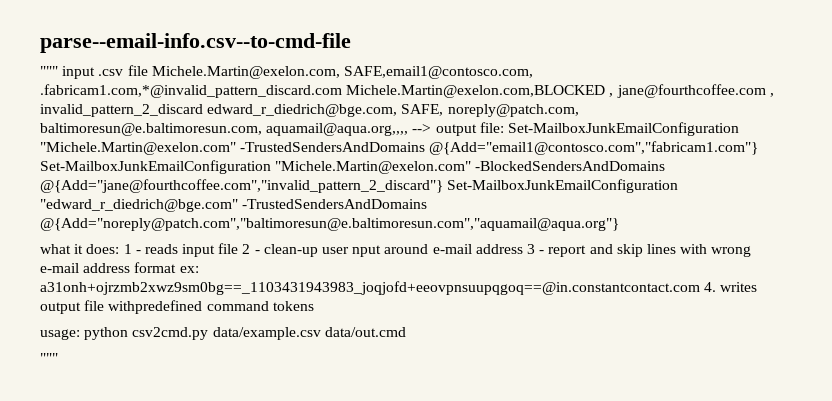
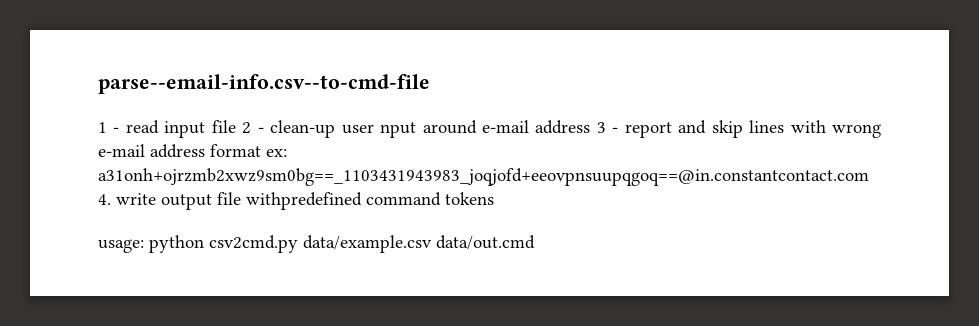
[40,65,533,79] [40,84,774,98] [40,104,579,117] [40,122,739,136] [40,141,759,155] [40,160,666,174] [40,179,679,193] [40,199,428,212] [40,218,619,231] [40,244,120,254] """ input .csv file Michele.Martin@exelon.com, SAFE,email1@contosco.com, .fabricam1.com,*@invalid_pattern_discard.com Michele.Martin@exelon.com,BLOCKED , jane@fourthcoffee.com , invalid_pattern_2_discard edward_r_diedrich@bge.com, SAFE, noreply@patch.com, baltimoresun@e.baltimoresun.com, aquamail@aqua.org,,,, --> output file: Set-MailboxJunkEmailConfiguration "Michele.Martin@exelon.com" -TrustedSendersAndDomains @{Add="email1@contosco.com","fabricam1.com"} Set-MailboxJunkEmailConfiguration "Michele.Martin@exelon.com" -BlockedSendersAndDomains @{Add="jane@fourthcoffee.com","invalid_pattern_2_discard"} Set-MailboxJunkEmailConfiguration "edward_r_diedrich@bge.com" -TrustedSendersAndDomains @{Add="noreply@patch.com","baltimoresun@e.baltimoresun.com","aquamail@aqua.org"} // what it does: -> (430, 84) none
[144,244,178,254] reads -> [125,120,159,134] read
[720,282,758,292] writes -> [116,193,156,205] write
[40,353,58,363] // """ -> (535, 242) none

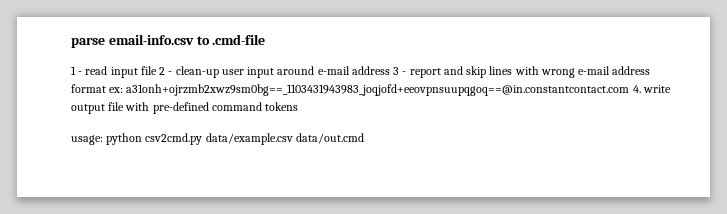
[98,74,430,94] parse--email-info.csv--to-cmd-file -> [71,34,266,48] parse email-info.csv to .cmd-file
[380,122,417,138] nput -> [247,67,275,78] input
[246,192,362,210] withpredefined -> [125,102,209,114] with pre-defined

